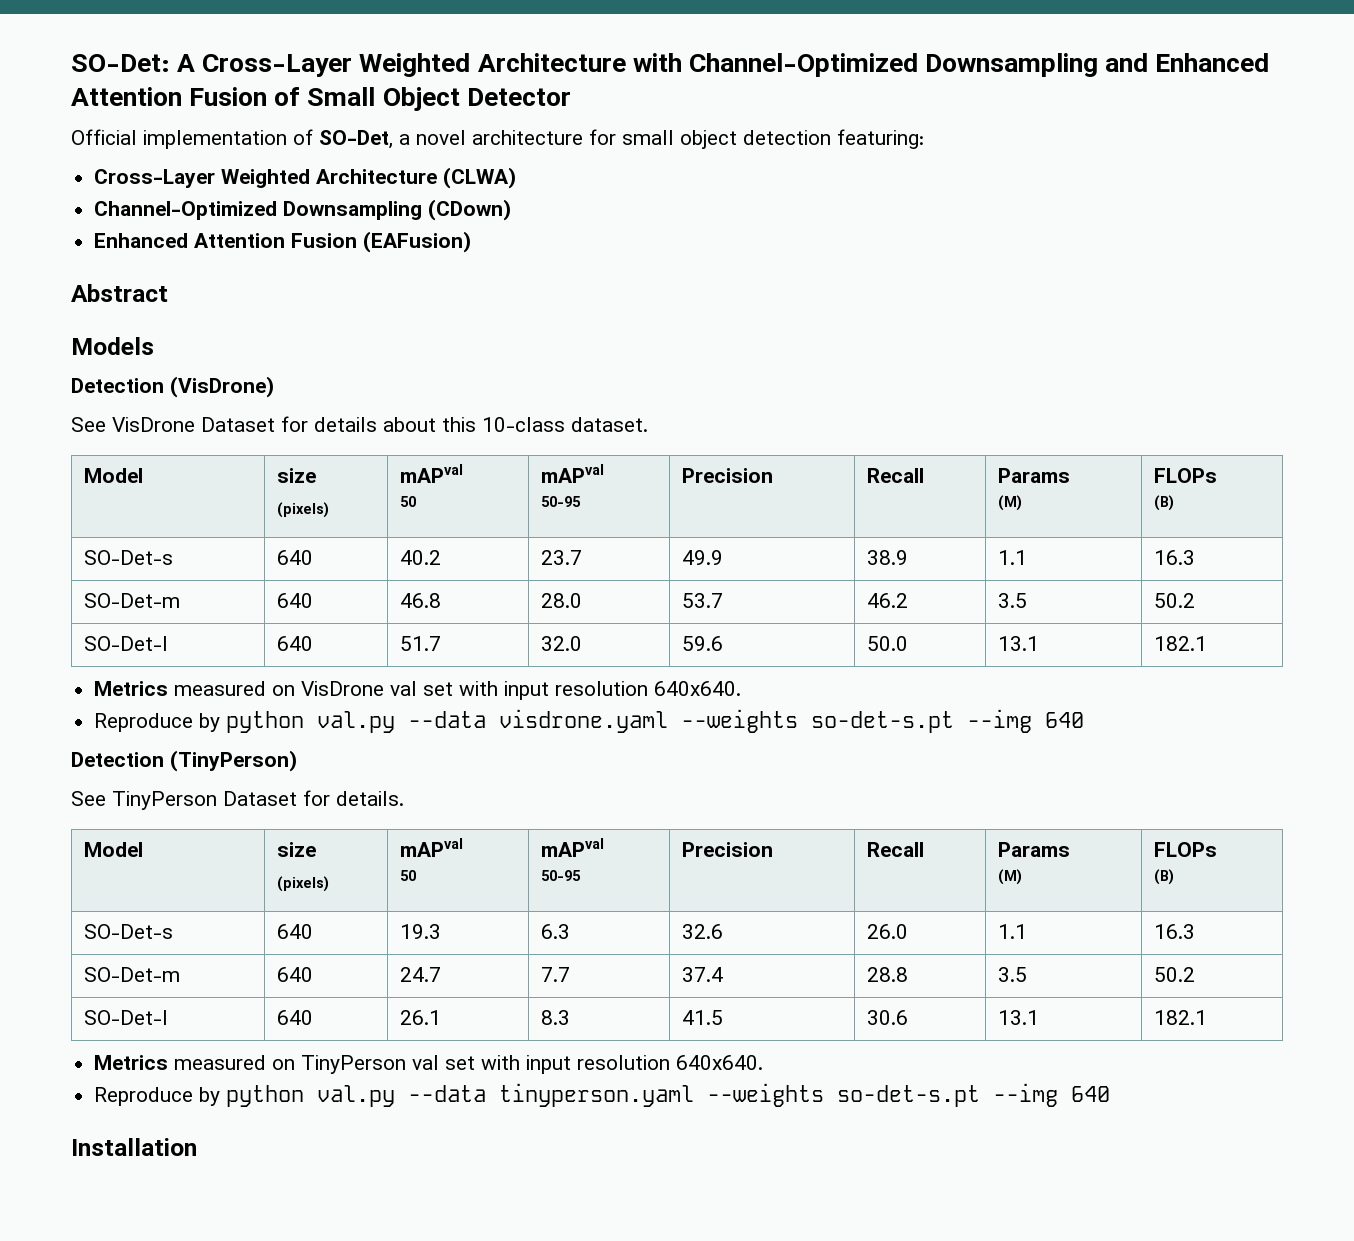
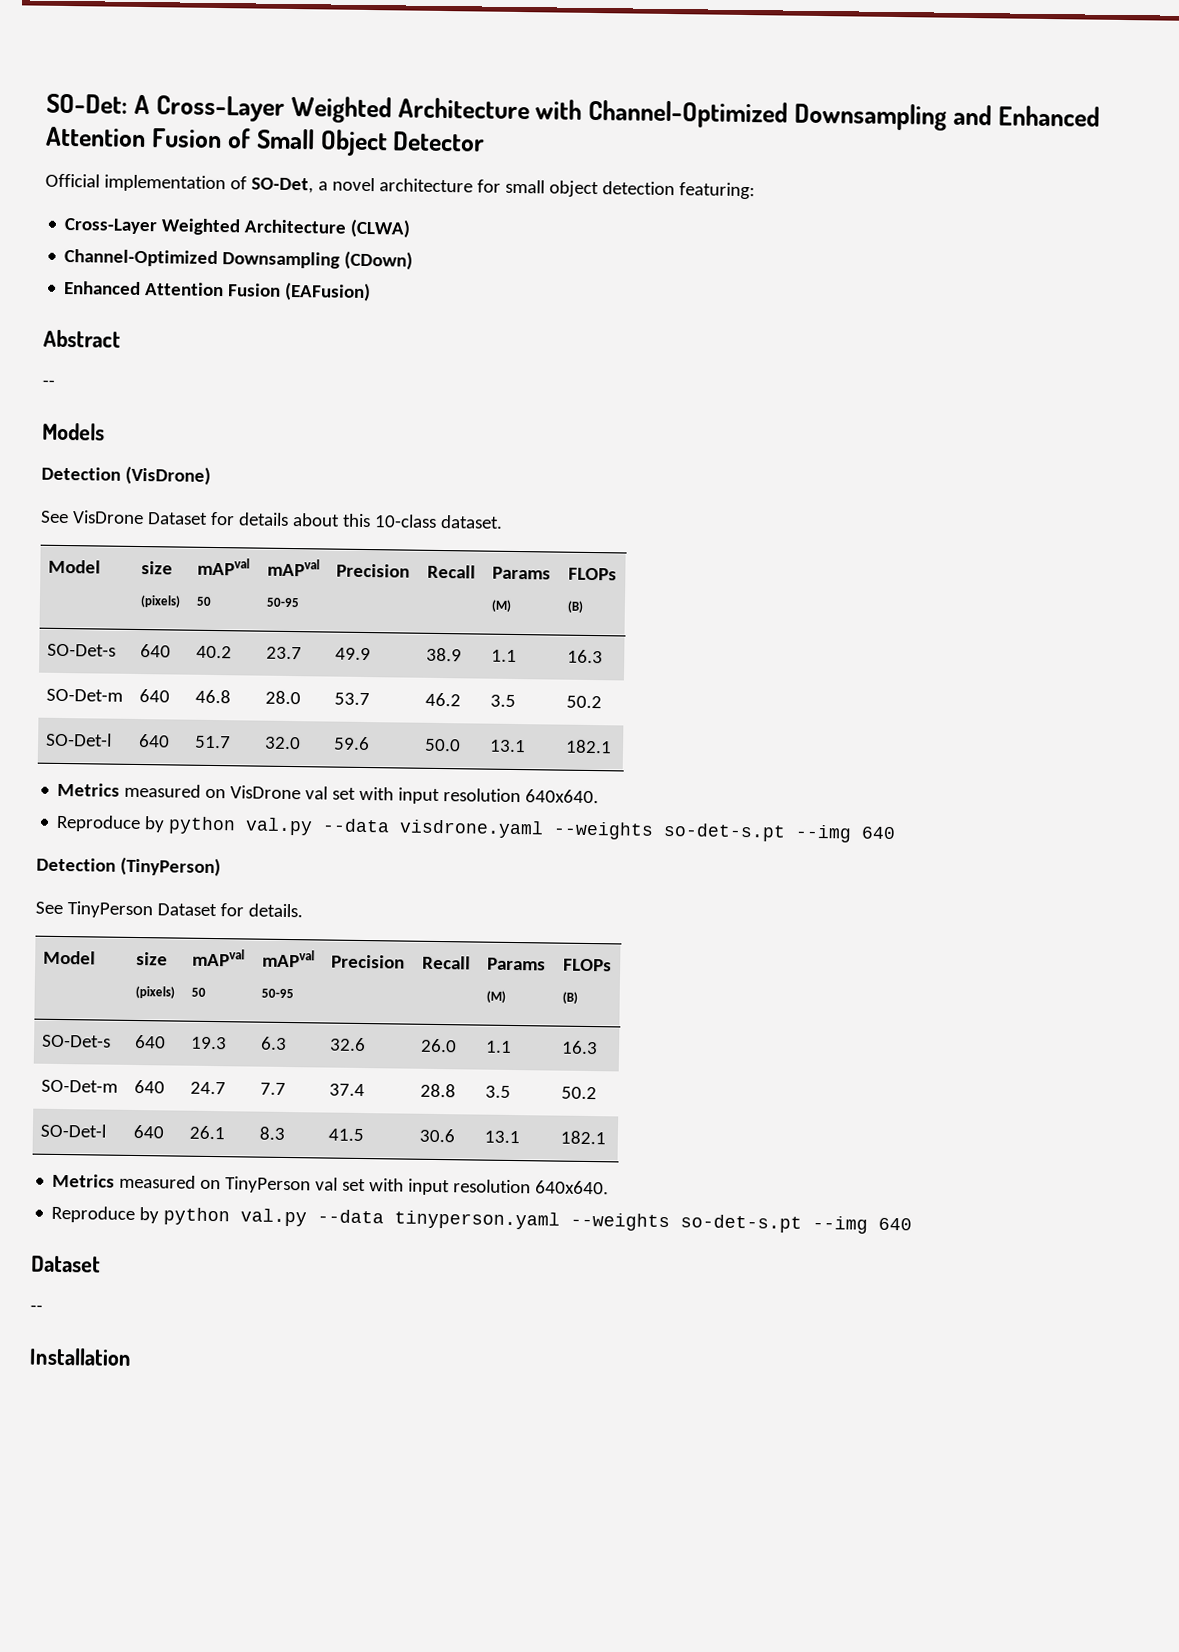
(168, 293) none -> [42,379,55,387] // --
(1111, 1094) none -> [31,1255,101,1273] [30,1304,43,1312] // Dataset // --

